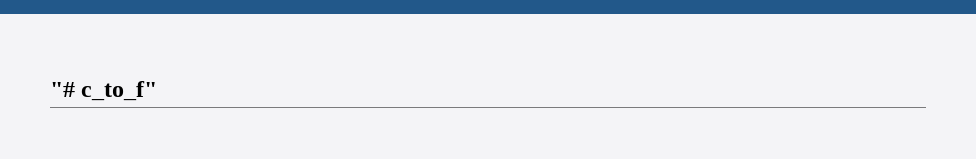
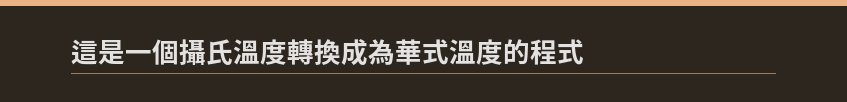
[50,81,158,101] "# c_to_f" -> [71,39,584,66] 這是一個攝氏溫度轉換成為華式溫度的程式

